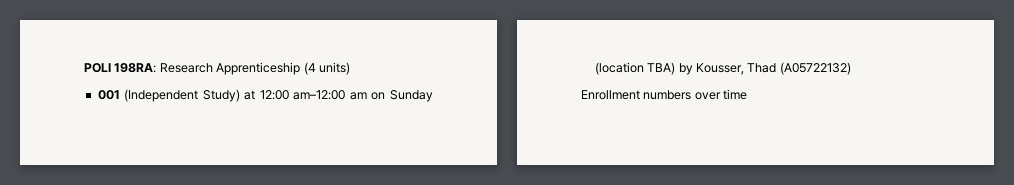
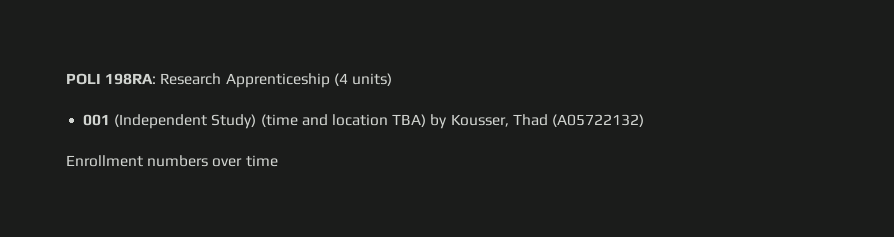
[244,90,433,102] [594,62,644,75] at 12:00 am–12:00 am on Sunday (location -> [260,114,388,127] (time and location

